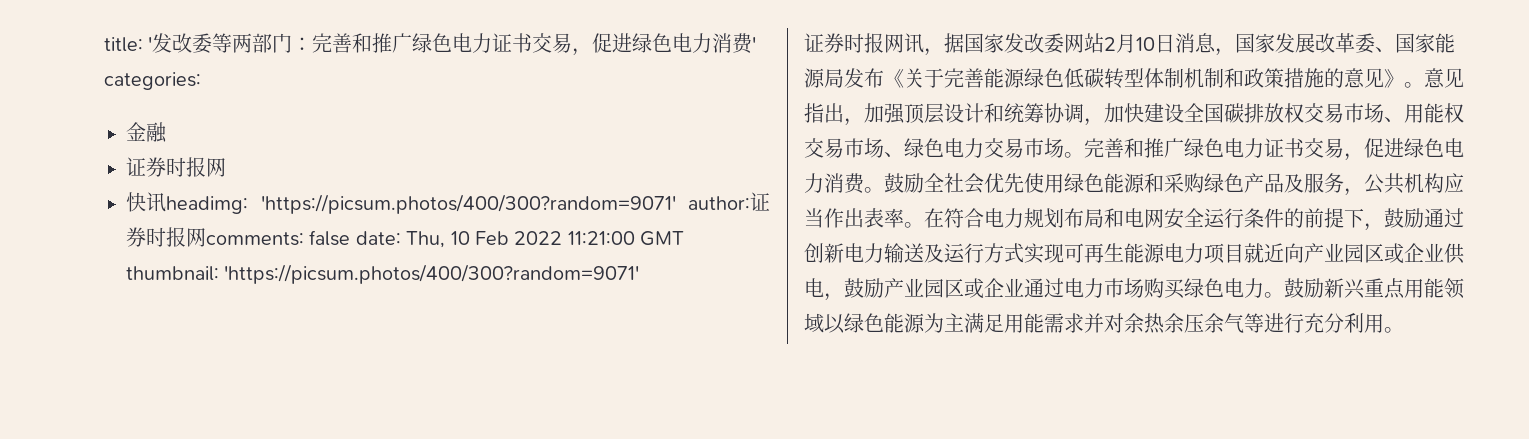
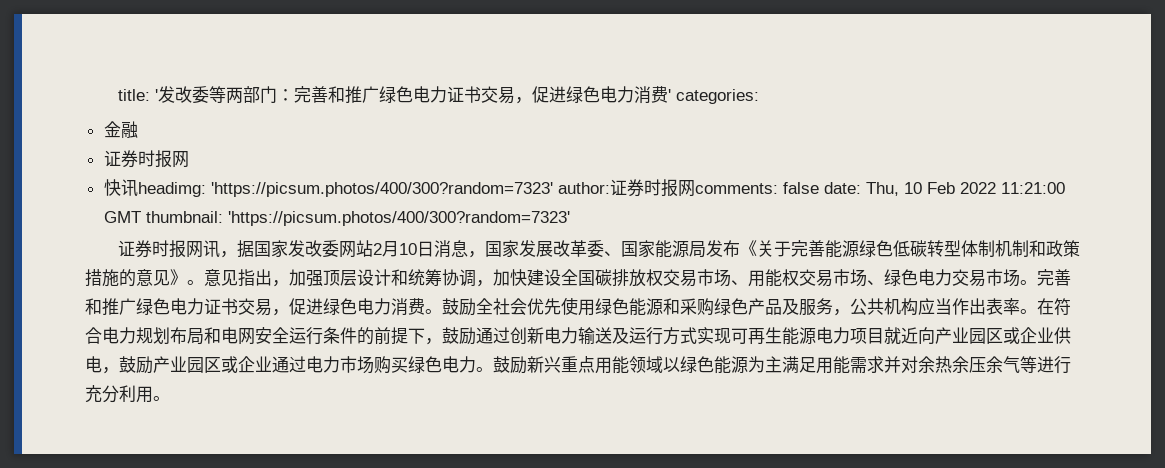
[260,194,676,214] 'https://picsum.photos/400/300?random=9071' -> [210,182,553,197] 'https://picsum.photos/400/300?random=7323'
[224,264,640,284] 'https://picsum.photos/400/300?random=9071' -> [227,211,570,226] 'https://picsum.photos/400/300?random=7323'

